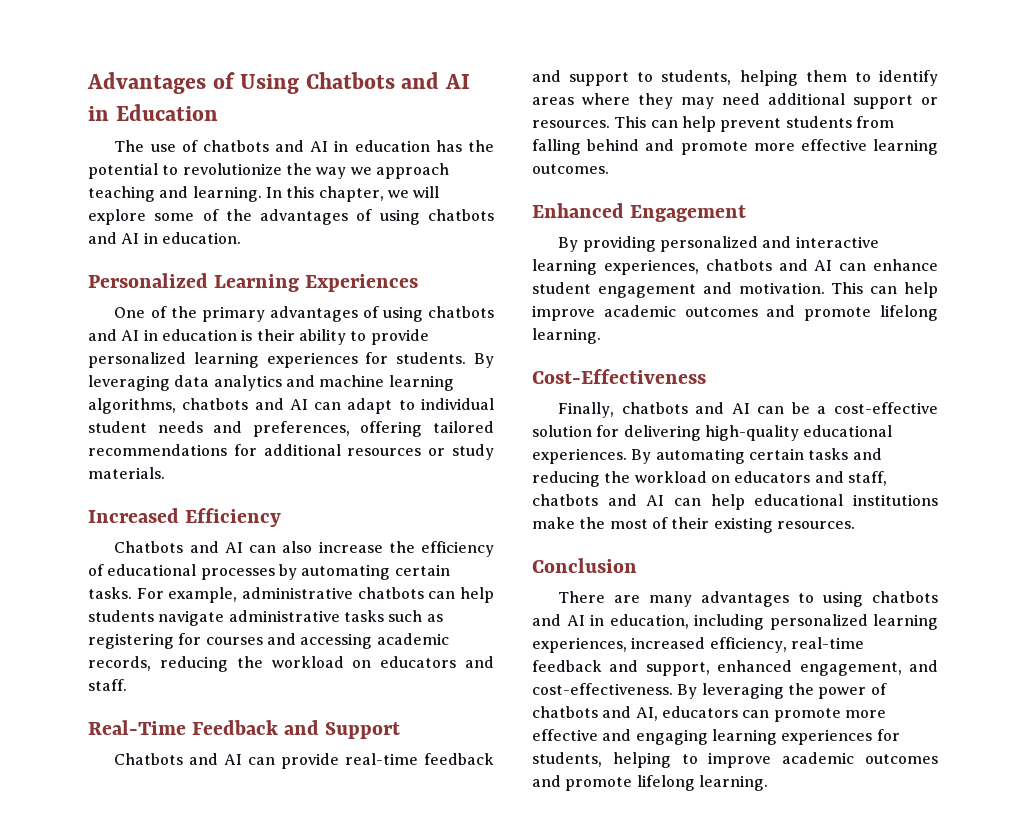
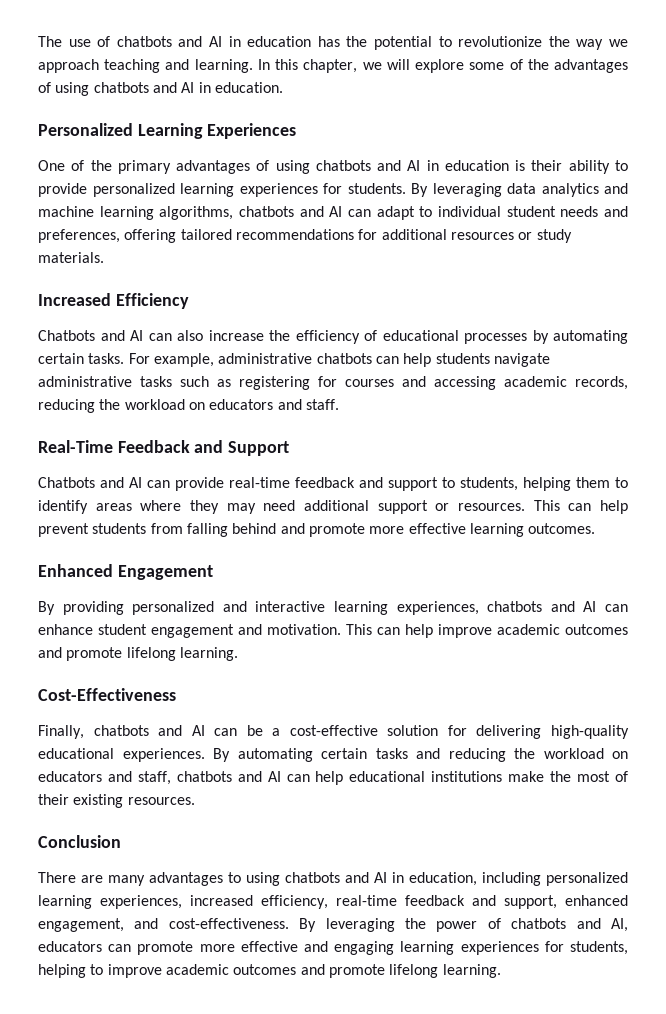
[87,72,471,94] [88,104,218,121] Advantages of Using Chatbots and AI in Education // -> (38, 41) none

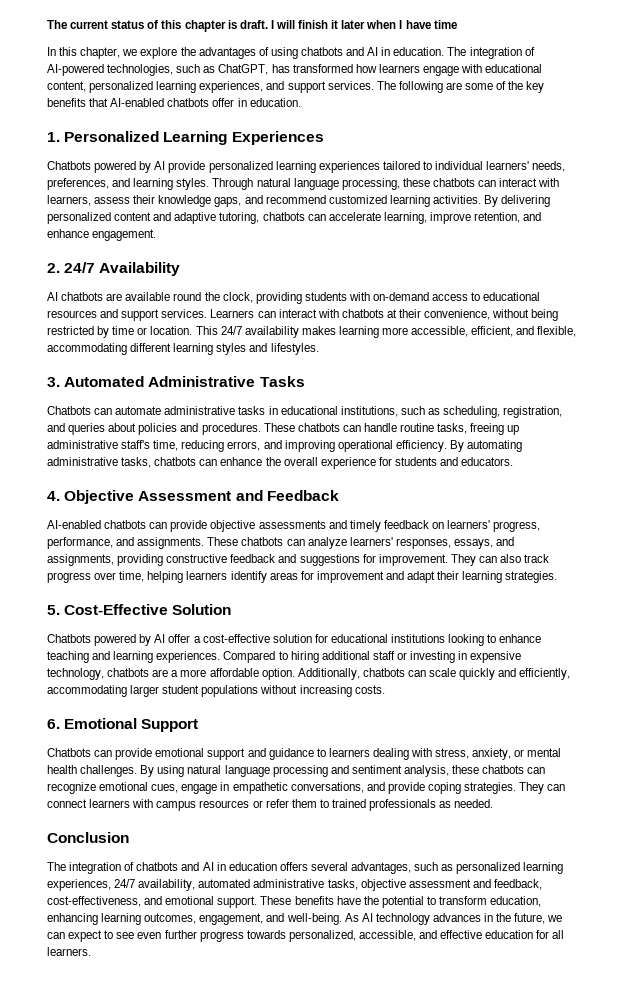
[38,36,629,50] [38,59,523,73] The use of chatbots and AI in education has the potential to revolutionize the way we approach teaching and learning. In this chapter, we will explore some of -> [47,20,457,32] [47,47,178,59] The current status of this chapter is draft. I will finish it later when I have time // In this chapter, we explore
[38,123,297,139] [38,160,628,174] [38,183,628,197] [38,206,628,220] [38,229,572,243] [38,252,104,263] [38,293,189,309] [38,330,628,344] [38,353,550,367] [38,376,628,390] [38,399,339,413] [38,440,290,456] [38,477,628,491] [38,500,628,514] [38,523,596,537] [38,564,213,580] [38,601,629,615] [38,624,628,638] [38,647,238,661] [38,688,176,701] [38,725,630,739] [38,748,628,762] [38,771,628,785] [38,794,195,808] [38,835,121,848] [38,872,628,886] [38,895,628,909] [38,918,628,932] [38,941,628,955] [38,964,501,978] // Personalized Learning Experiences // One of the primary advantages of using chatbots and AI in education is their ability to provide personalized learning experiences for students. By leveraging data analytics and machine learning algorithms, chatbots and AI can adapt to individual student needs and preferences, offering tailored recommendations for additional resources or study materials. // Increased Efficiency // Chatbots and AI can also increase the efficiency of educational processes by automating certain tasks. For example, administrative chatbots can help students navigate administrative tasks such as registering for courses and accessing academic records, reducing the workload on educators and staff. // Real-Time Feedback and Support // Chatbots and AI can provide real-time feedback and support to students, helping them to identify areas where they may need additional support or resources. This can help prevent students from falling behind and promote more effective learning outcomes. // Enhanced Engagement // By providing personalized and interactive learning experiences, chatbots and AI can enhance student engagement and motivation. This can help improve academic outcomes and promote lifelong learning. // Cost-Effectiveness // Finally, chatbots and AI can be a cost-effective solution for delivering high-quality educational experiences. By automating certain tasks and reducing the workload on educators and staff, chatbots and AI can help educational institutions make the most of their existing resources. // Conclusion // There are many advantages to using chatbots and AI in education, including personalized learning experiences, increased efficiency, real-time feedback and support, enhanced engagement, and cost-effectiveness. By leveraging the power of chatbots and AI, educators can promote more effective and engaging learning experiences for students, helping to improve academic outcomes and promote lifelong learning. -> [447,47,535,59] [47,64,543,76] [47,81,545,93] [47,98,301,107] [47,131,324,145] [47,161,566,173] [47,178,560,190] [47,195,551,207] [47,212,542,224] [47,229,157,241] [47,262,181,276] [47,292,541,304] [47,309,559,321] [47,326,577,338] [47,343,319,355] [47,376,305,387] [47,406,563,418] [47,423,520,435] [47,440,523,452] [47,457,514,469] [47,490,339,504] [47,520,541,532] [47,537,515,549] [47,554,550,566] [47,571,558,583] [47,604,232,615] [47,634,542,646] [47,651,522,663] [47,668,571,680] [47,685,385,697] [47,718,199,732] [47,748,562,760] [47,765,546,777] [47,782,566,794] [47,799,494,811] [47,832,129,843] [47,862,564,874] [47,879,542,891] [47,896,542,908] [47,913,563,925] [47,930,565,942] [47,947,91,956] The integration of AI-powered technologies, such as ChatGPT, has transformed how learners engage with educational content, personalized learning experiences, and support services. The following are some of the key benefits that AI-enabled chatbots offer in education. // 1. Personalized Learning Experiences // Chatbots powered by AI provide personalized learning experiences tailored to individual learners' needs, preferences, and learning styles. Through natural language processing, these chatbots can interact with learners, assess their knowledge gaps, and recommend customized learning activities. By delivering personalized content and adaptive tutoring, chatbots can accelerate learning, improve retention, and enhance engagement. // 2. 24/7 Availability // AI chatbots are available round the clock, providing students with on-demand access to educational resources and support services. Learners can interact with chatbots at their convenience, without being restricted by time or location. This 24/7 availability makes learning more accessible, efficient, and flexible, accommodating different learning styles and lifestyles. // 3. Automated Administrative Tasks // Chatbots can automate administrative tasks in educational institutions, such as scheduling, registration, and queries about policies and procedures. These chatbots can handle routine tasks, freeing up administrative staff's time, reducing errors, and improving operational efficiency. By automating administrative tasks, chatbots can enhance the overall experience for students and educators. // 4. Objective Assessment and Feedback // AI-enabled chatbots can provide objective assessments and timely feedback on learners' progress, performance, and assignments. These chatbots can analyze learners' responses, essays, and assignments, providing constructive feedback and suggestions for improvement. They can also track progress over time, helping learners identify areas for improvement and adapt their learning strategies. // 5. Cost-Effective Solution // Chatbots powered by AI offer a cost-effective solution for educational institutions looking to enhance teaching and learning experiences. Compared to hiring additional staff or investing in expensive technology, chatbots are a more affordable option. Additionally, chatbots can scale quickly and efficiently, accommodating larger student populations without increasing costs. // 6. Emotional Support // Chatbots can provide emotional support and guidance to learners dealing with stress, anxiety, or mental health challenges. By using natural language processing and sentiment analysis, these chatbots can recognize emotional cues, engage in empathetic conversations, and provide coping strategies. They can connect learners with campus resources or refer them to trained professionals as needed. // Conclusion // The integration of chatbots and AI in education offers several advantages, such as personalized learning experiences, 24/7 availability, automated administrative tasks, objective assessment and feedback, cost-effectiveness, and emotional support. These benefits have the potential to transform education, enhancing learning outcomes, engagement, and well-being. As AI technology advances in the future, we can expect to see even further progress towards personalized, accessible, and effective education for all learners.

